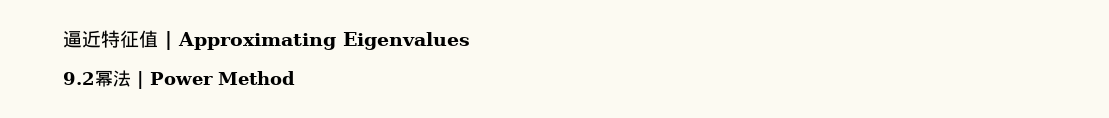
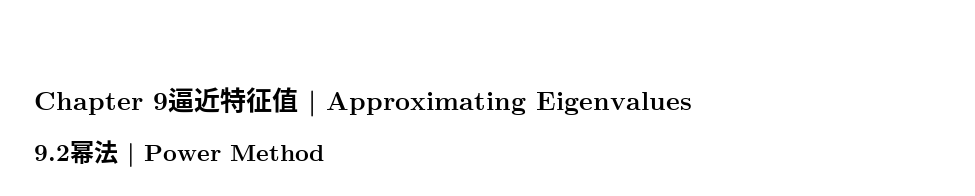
(63, 39) none -> [34,92,168,115] Chapter 9

